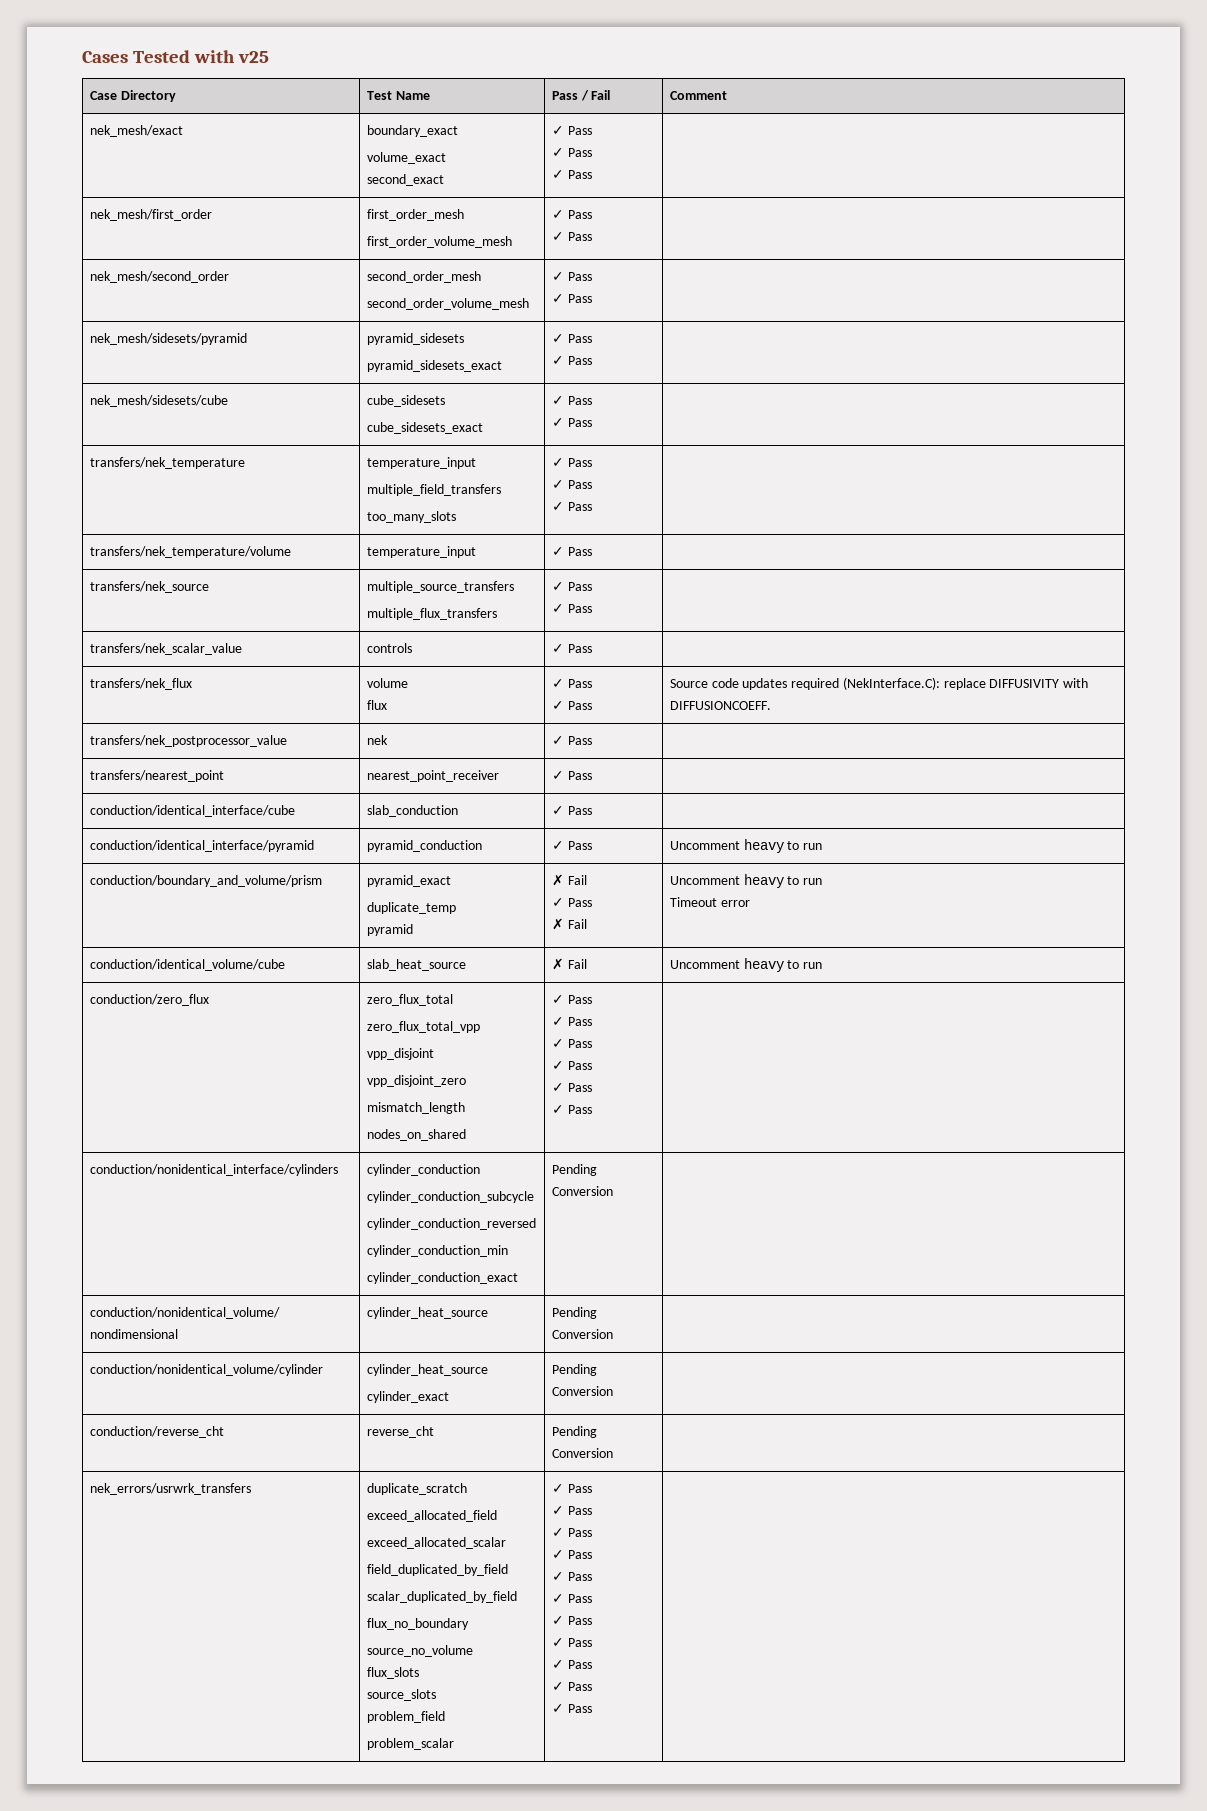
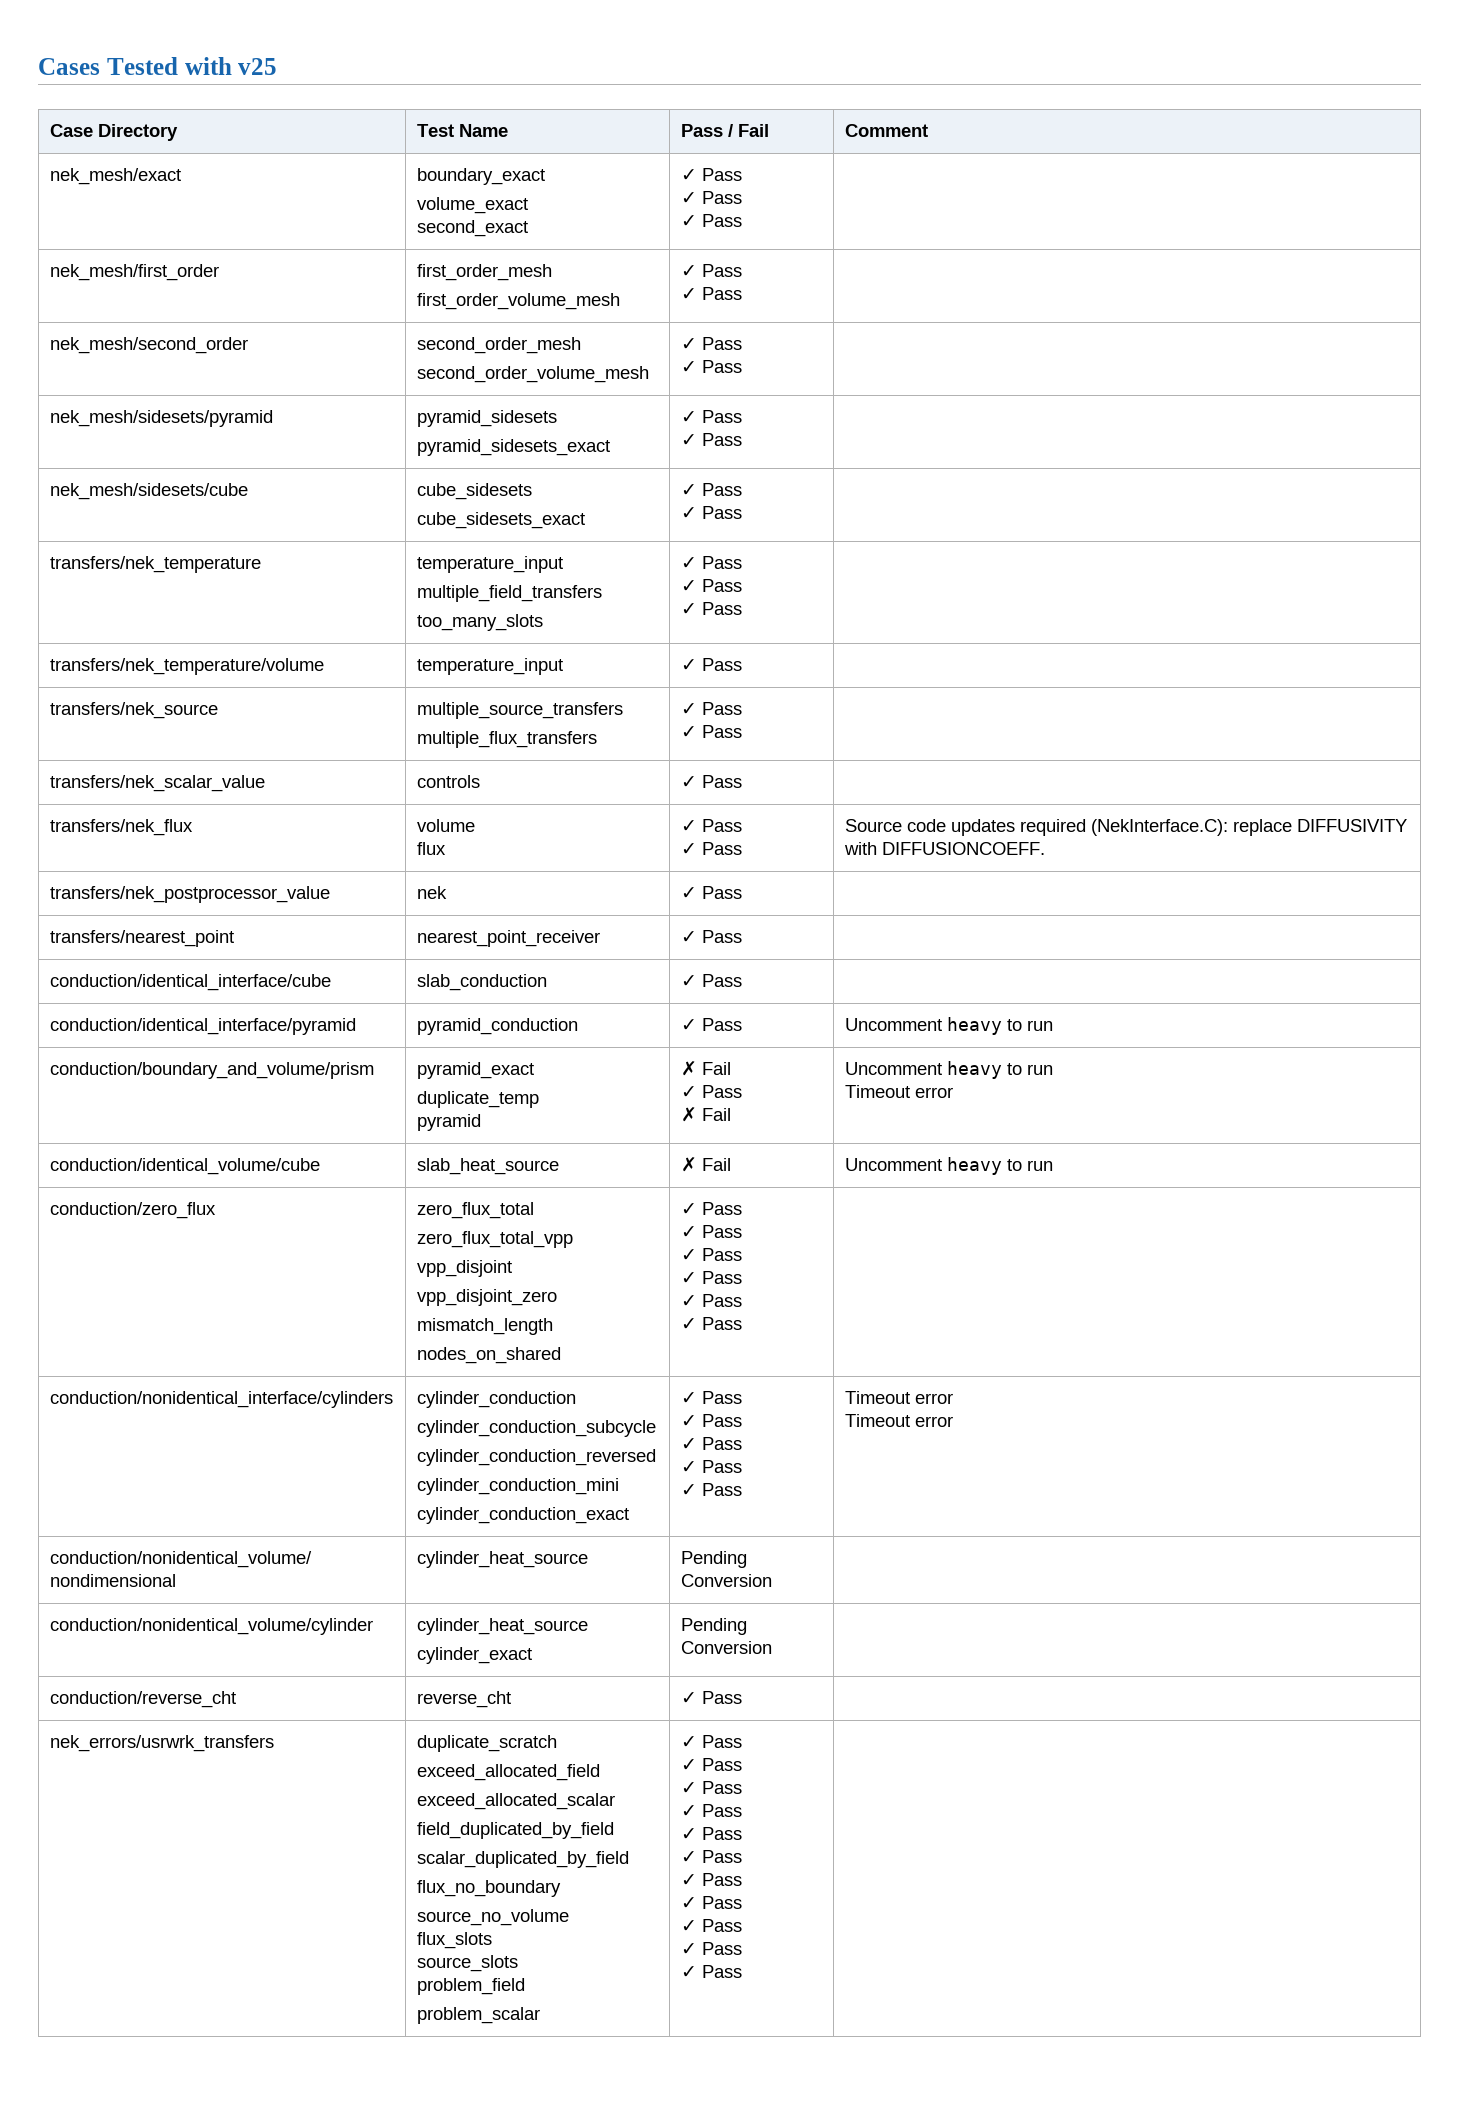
[366,1245,508,1257] cylinder_conduction_min -> [417,1478,620,1495] cylinder_conduction_mini
[551,1164,597,1176] [551,1186,613,1196] Pending Conversion | -> [681,1391,743,1404] [681,1414,743,1427] [681,1437,743,1450] [681,1460,743,1473] [681,1483,743,1496] [845,1391,954,1404] [845,1414,954,1427] ✓ Pass // ✓ Pass // ✓ Pass // ✓ Pass // ✓ Pass | Timeout error // Timeout error
[551,1426,597,1438] [551,1448,613,1458] Pending Conversion -> [681,1691,743,1704] ✓ Pass

